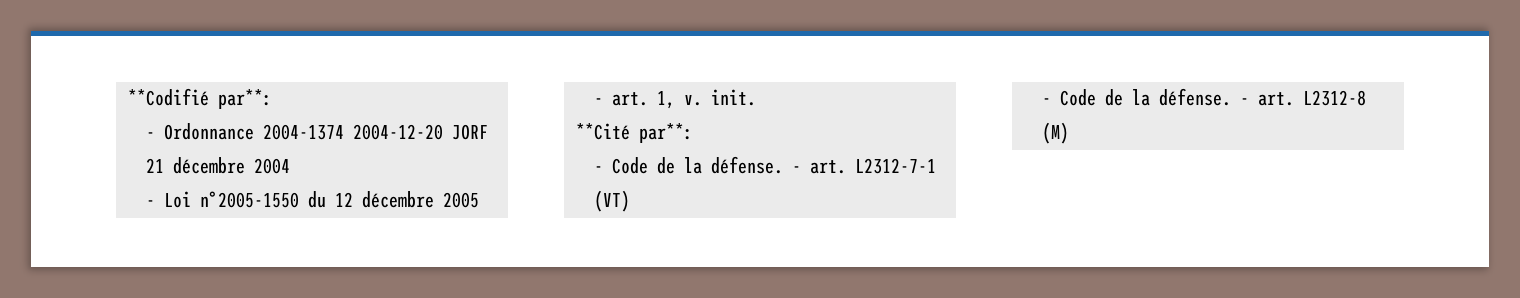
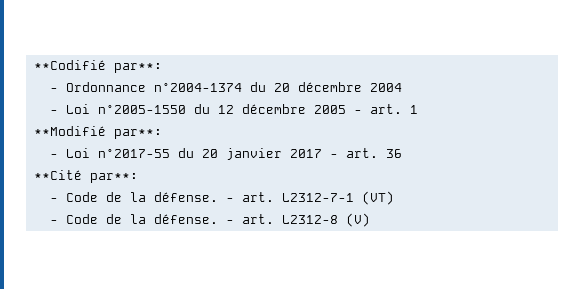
[263,124,488,140] [146,158,164,173] 2004-1374 2004-12-20 JORF 21 -> [153,82,290,92] n°2004-1374 du 20
[657,89,756,109] 1, v. init. -> [409,105,418,114] [33,126,162,139] [49,148,402,160] 1 // **Modifié par**: // - Loi n°2017-55 du 20 janvier 2017 - art. 36
[1042,122,1069,144] (M) -> [345,213,370,227] (V)

